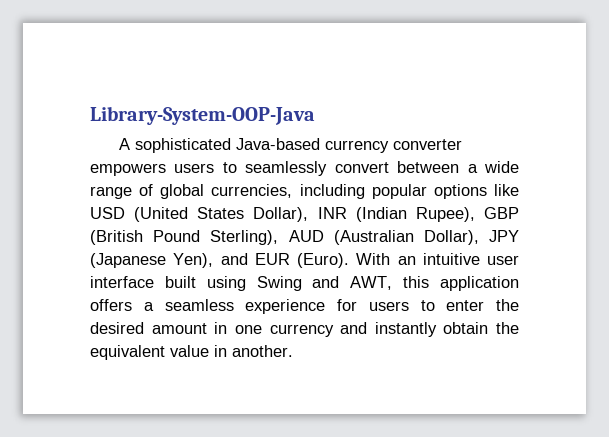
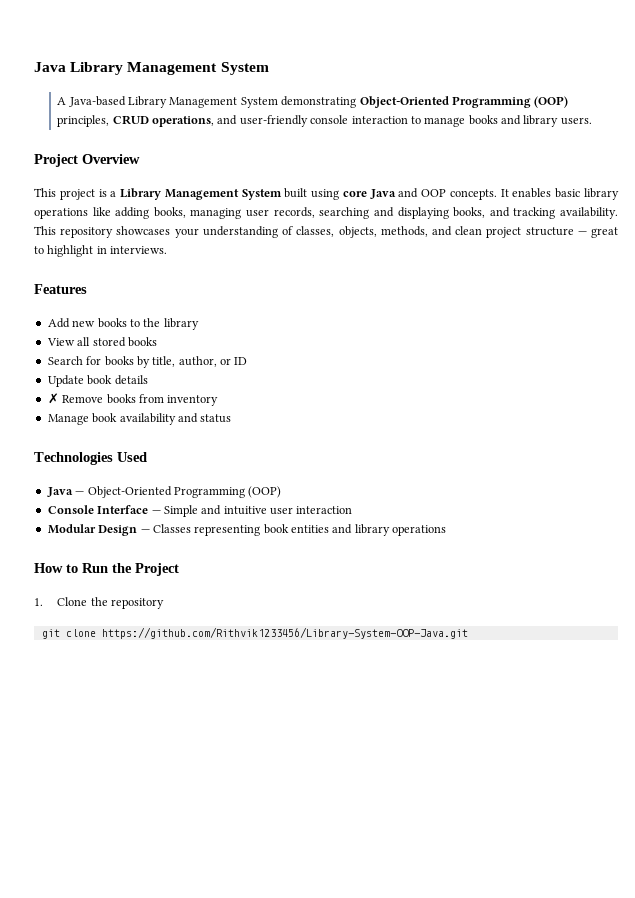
[90,106,315,125] [118,138,462,153] [90,161,519,176] [90,184,519,199] [90,207,519,222] [90,230,519,245] [90,253,519,268] [90,276,519,291] [90,299,519,314] [90,322,519,337] [90,345,293,360] Library-System-OOP-Java // A sophisticated Java-based currency converter empowers users to seamlessly convert between a wide range of global currencies, including popular options like USD (United States Dollar), INR (Indian Rupee), GBP (British Pound Sterling), AUD (Australian Dollar), JPY (Japanese Yen), and EUR (Euro). With an intuitive user interface built using Swing and AWT, this application offers a seamless experience for users to enter the desired amount in one currency and instantly obtain the equivalent value in another. -> [34,62,269,75] [57,96,569,108] [57,115,592,127] [34,154,140,167] [34,188,619,200] [34,207,619,219] [34,226,618,238] [34,245,168,257] [34,284,87,294] [47,318,199,330] [46,337,157,347] [47,356,248,368] [47,375,148,387] [47,393,219,406] [47,413,232,425] [34,452,147,465] [46,486,282,498] [47,505,353,517] [47,524,447,536] [34,563,179,576] [34,597,165,609] [41,627,468,639] Java Library Management System // A Java‑based Library Management System demonstrating Object‑Oriented Programming (OOP) principles, CRUD operations, and user‑friendly console interaction to manage books and library users. // Project Overview // This project is a Library Management System built using core Java and OOP concepts. It enables basic library operations like adding books, managing user records, searching and displaying books, and tracking availability. This repository showcases your understanding of classes, objects, methods, and clean project structure — great to highlight in interviews. // Features // Add new books to the library // View all stored books // Search for books by title, author, or ID // Update book details // ✗ Remove books from inventory // Manage book availability and status // Technologies Used // Java — Object‑Oriented Programming (OOP) // Console Interface — Simple and intuitive user interaction // Modular Design — Classes representing book entities and library operations // How to Run the Project // 1. Clone the repository // git clone https://github.com/Rithvik1233456/Library-System-OOP-Java.git

